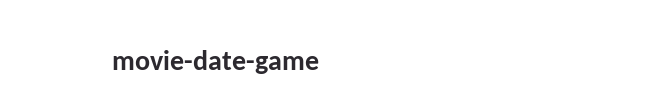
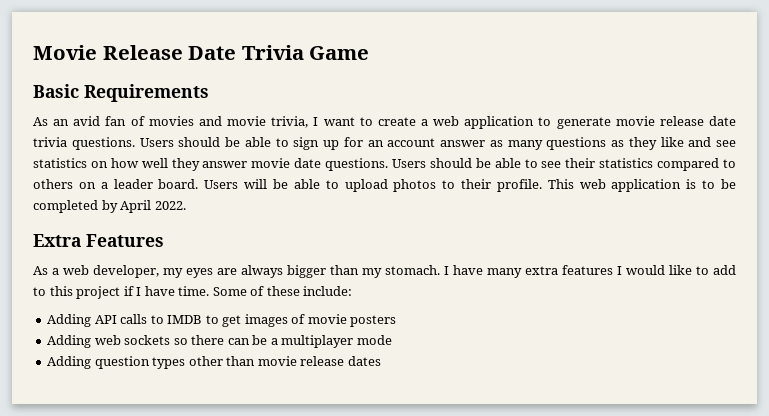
[112,50,319,74] movie-date-game -> [33,45,370,60] [33,84,209,102] [33,116,736,129] [33,137,736,150] [33,158,737,171] [33,179,737,192] [33,200,186,213] [33,234,164,247] [33,265,736,278] [33,286,353,299] [47,314,397,327] [47,335,392,348] [47,356,381,369] Movie Release Date Trivia Game // Basic Requirements // As an avid fan of movies and movie trivia, I want to create a web application to generate movie release date trivia questions. Users should be able to sign up for an account answer as many questions as they like and see statistics on how well they answer movie date questions. Users should be able to see their statistics compared to others on a leader board. Users will be able to upload photos to their profile. This web application is to be completed by April 2022. // Extra Features // As a web developer, my eyes are always bigger than my stomach. I have many extra features I would like to add to this project if I have time. Some of these include: // Adding API calls to IMDB to get images of movie posters // Adding web sockets so there can be a multiplayer mode // Adding question types other than movie release dates

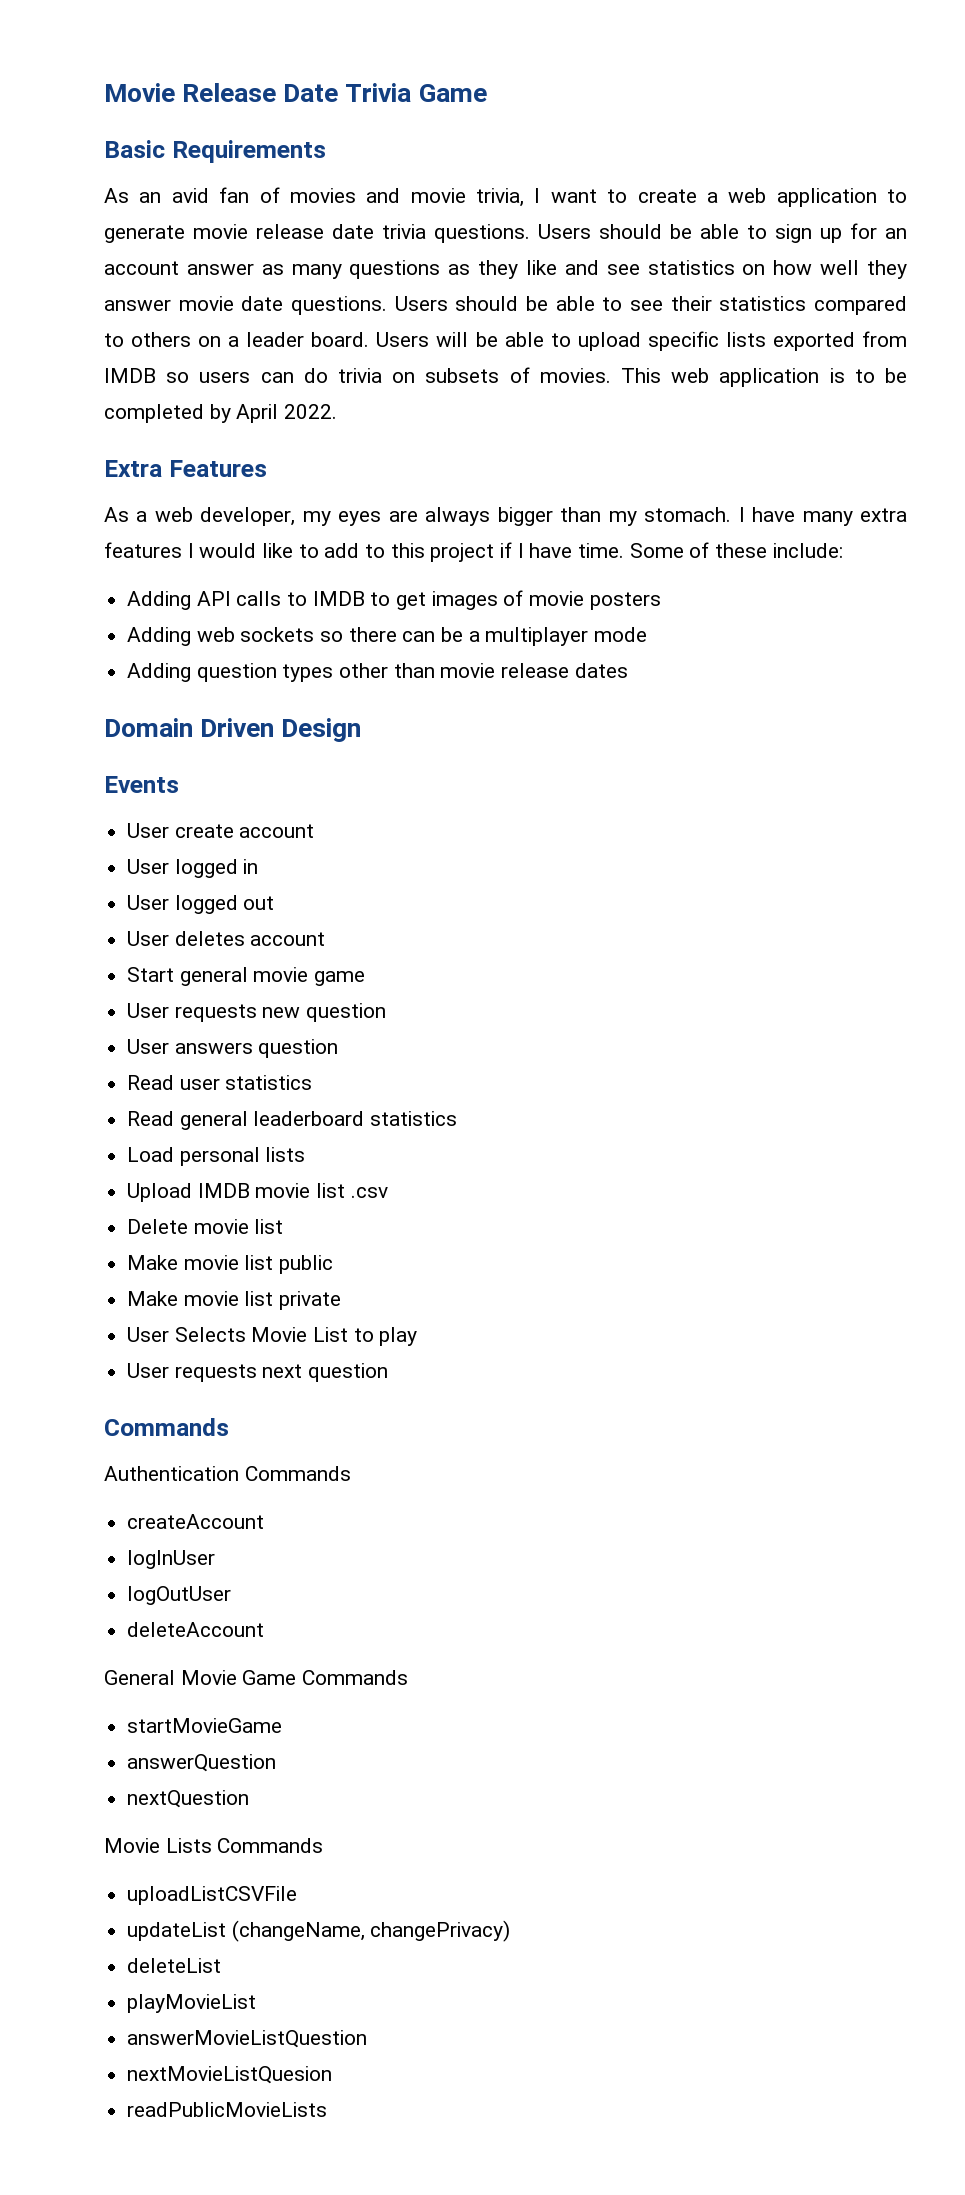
[393,179,542,192] photos to their profile. -> [647,331,907,351] [104,367,611,383] specific lists exported from IMDB so users can do trivia on subsets of movies.
(381, 361) none -> [104,718,362,742] [104,776,179,793] [127,823,315,838] [127,859,259,878] [127,895,275,914] [127,931,326,946] [127,967,366,986] [127,1003,387,1022] [127,1039,339,1058] [127,1075,313,1090] [127,1111,458,1130] [127,1147,306,1166] [127,1183,388,1202] [127,1219,284,1234] [127,1255,334,1274] [127,1291,342,1310] [127,1327,418,1346] [127,1363,389,1382] [104,1418,229,1436] [104,1466,351,1481] [127,1514,265,1529] [127,1550,216,1569] [127,1586,232,1605] [127,1622,265,1637] [104,1670,409,1685] [127,1718,283,1733] [127,1754,277,1772] [127,1790,250,1808] [104,1838,324,1853] [127,1886,298,1905] [127,1920,511,1942] [127,1958,222,1973] [127,1994,257,2013] [127,2030,368,2048] [127,2066,333,2084] [127,2102,328,2117] // Domain Driven Design // Events // User create account // User logged in // User logged out // User deletes account // Start general movie game // User requests new question // User answers question // Read user statistics // Read general leaderboard statistics // Load personal lists // Upload IMDB movie list .csv // Delete movie list // Make movie list public // Make movie list private // User Selects Movie List to play // User requests next question // Commands // Authentication Commands // createAccount // logInUser // logOutUser // deleteAccount // General Movie Game Commands // startMovieGame // answerQuestion // nextQuestion // Movie Lists Commands // uploadListCSVFile // updateList (changeName, changePrivacy) // deleteList // playMovieList // answerMovieListQuestion // nextMovieListQuesion // readPublicMovieLists

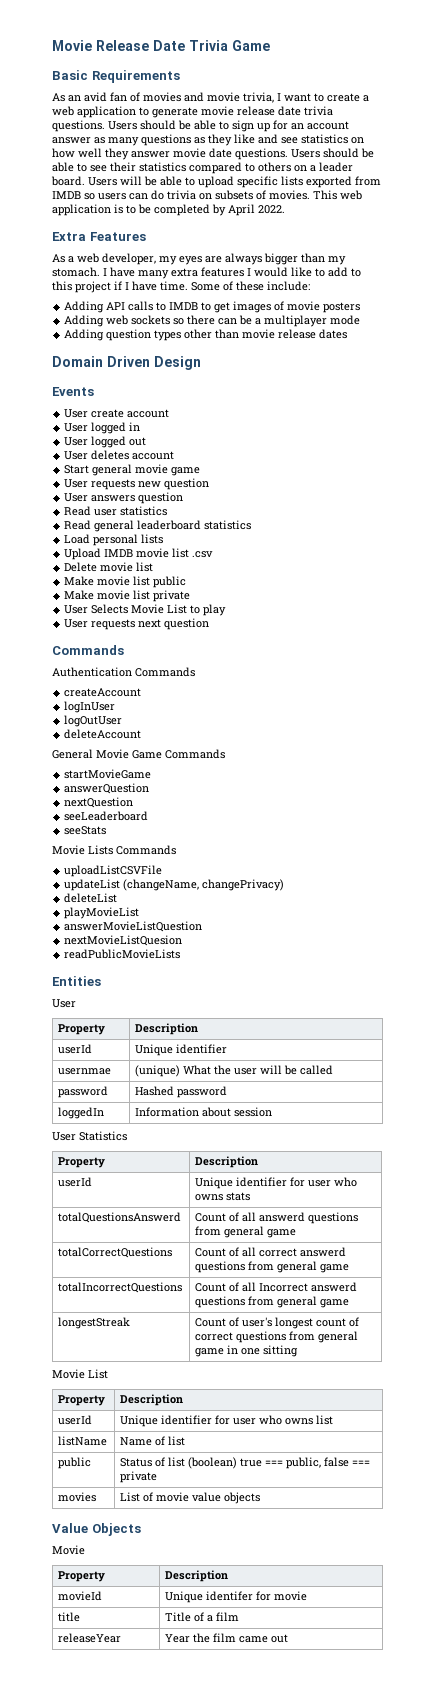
(250, 1799) none -> [64,811,149,821] [64,826,107,835] // seeLeaderboard // seeStats
(328, 2109) none -> [52,976,101,986] [52,999,76,1008] [58,1024,106,1035] [135,1023,199,1035] [58,1044,93,1054] [135,1044,228,1056] [58,1068,112,1075] [135,1065,334,1077] [58,1086,109,1098] [135,1086,228,1098] [58,1107,105,1119] [135,1107,273,1117] [52,1131,127,1141] [58,1157,106,1168] [195,1156,259,1168] [58,1177,93,1187] [195,1177,358,1189] [195,1192,251,1201] [58,1212,182,1223] [195,1212,359,1224] [195,1226,297,1238] [58,1247,173,1258] [195,1247,347,1257] [195,1261,350,1273] [58,1282,183,1293] [195,1282,358,1292] [195,1296,350,1308] [58,1317,131,1329] [195,1317,360,1329] [195,1331,359,1343] [195,1345,299,1357] [52,1369,108,1379] [58,1395,106,1406] [120,1394,184,1406] [58,1415,93,1425] [120,1415,334,1427] [58,1436,108,1446] [120,1436,186,1446] [58,1457,92,1469] [120,1457,371,1469] [120,1471,158,1483] [58,1492,97,1502] [120,1492,261,1504] [52,1523,141,1536] [52,1545,85,1555] [58,1571,106,1582] [165,1570,229,1582] [58,1591,103,1601] [165,1591,308,1603] [58,1612,81,1622] [165,1612,240,1622] [58,1633,122,1643] [165,1633,289,1643] // Entities // User // Property | Description // userId | Unique identifier // usernmae | (unique) What the user will be called // password | Hashed password // loggedIn | Information about session // User Statistics // Property | Description // userId | Unique identifier for user who owns stats // totalQuestionsAnswerd | Count of all answerd questions from general game // totalCorrectQuestions | Count of all correct answerd questions from general game // totalIncorrectQuestions | Count of all Incorrect answerd questions from general game // longestStreak | Count of user's longest count of correct questions from general game in one sitting // Movie List // Property | Description // userId | Unique identifier for user who owns list // listName | Name of list // public | Status of list (boolean) true === public, false === private // movies | List of movie value objects // Value Objects // Movie // Property | Description // movieId | Unique identifer for movie // title | Title of a film // releaseYear | Year the film came out

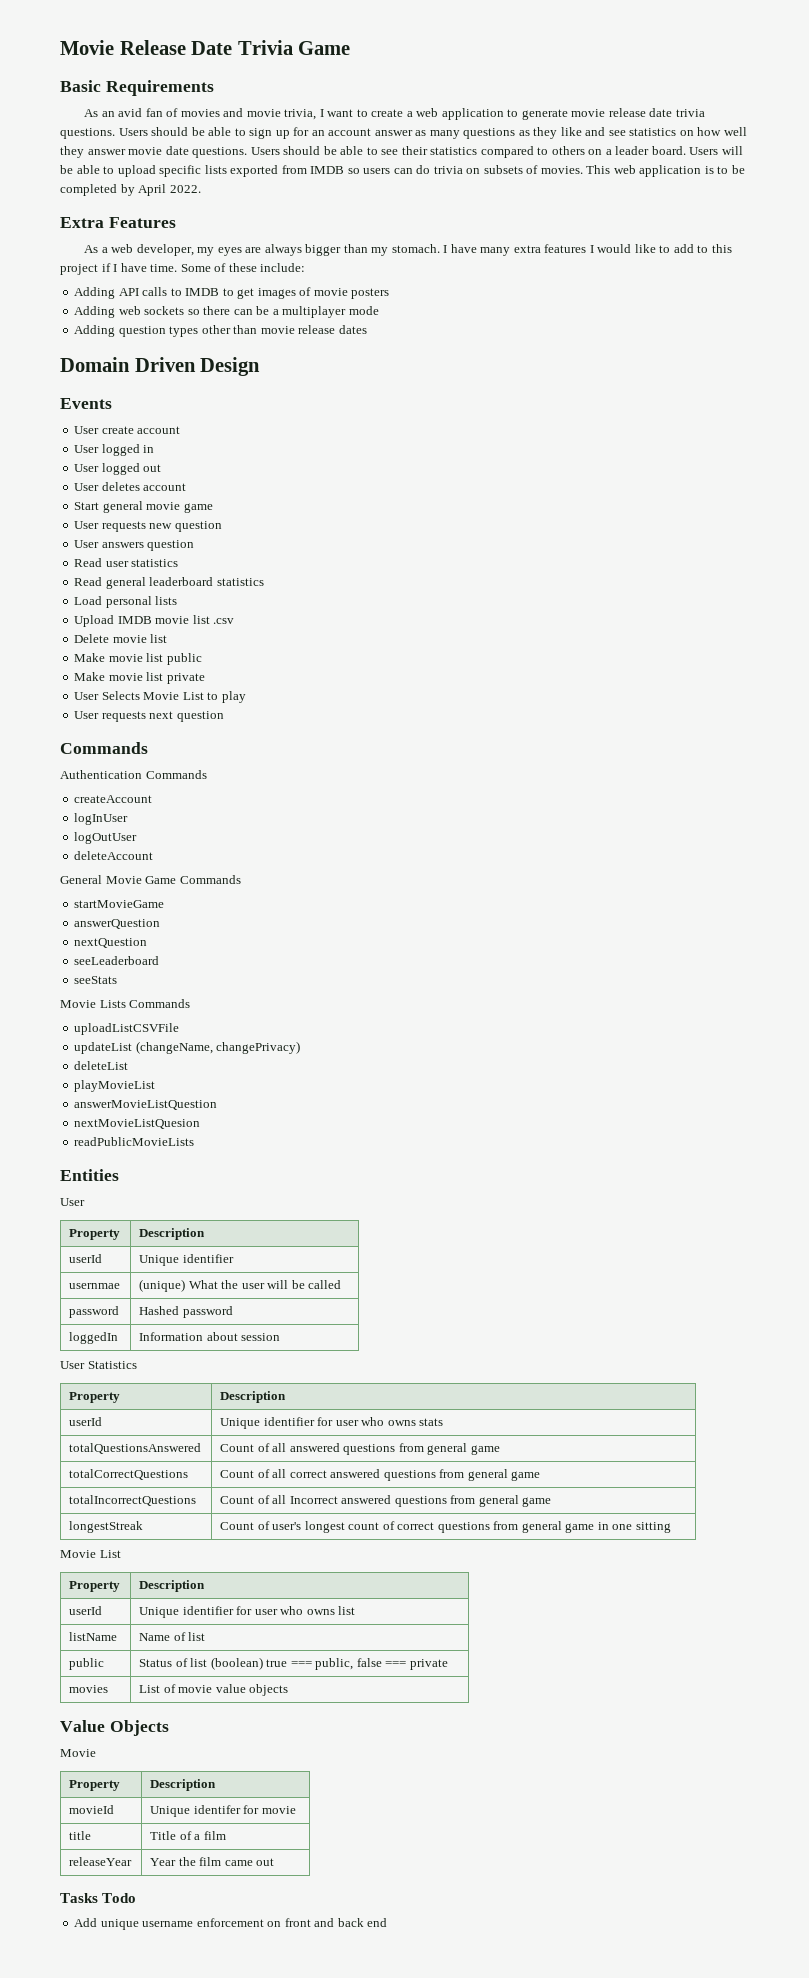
[58,1212,182,1223] [195,1212,306,1222] totalQuestionsAnswerd | Count of all answerd -> [69,1443,202,1454] [220,1443,340,1452] totalQuestionsAnswered | Count of all answered
[300,1247,347,1257] answerd -> [330,1469,381,1478] answered
[311,1282,358,1292] answerd -> [341,1495,392,1504] answered
(289, 1638) none -> [60,1893,137,1903] [74,1918,388,1930] // Tasks Todo // Add unique username enforcement on front and back end

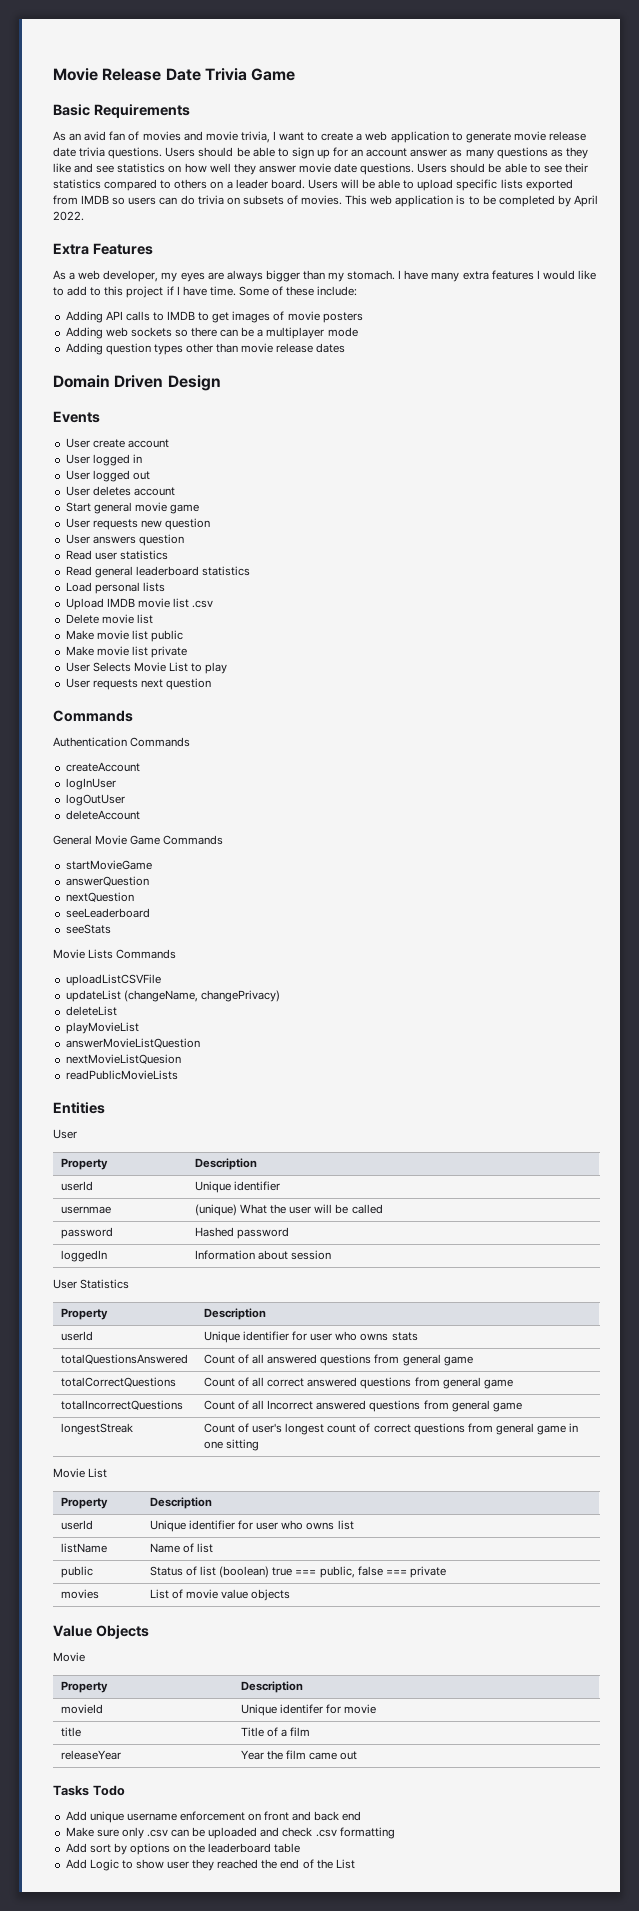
(388, 1922) none -> [65,1827,395,1839] [65,1843,301,1855] [65,1859,355,1871] // Make sure only .csv can be uploaded and check .csv formatting // Add sort by options on the leaderboard table // Add Logic to show user they reached the end of the List

